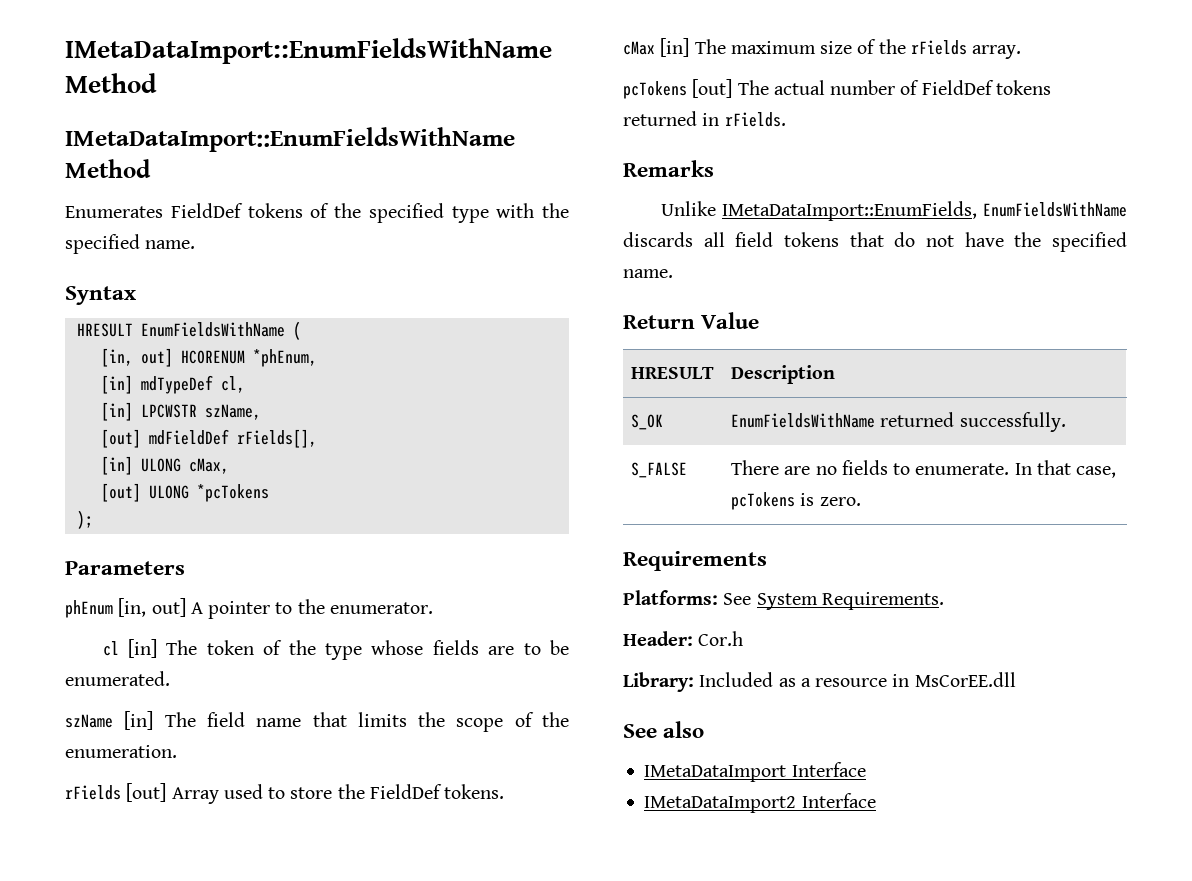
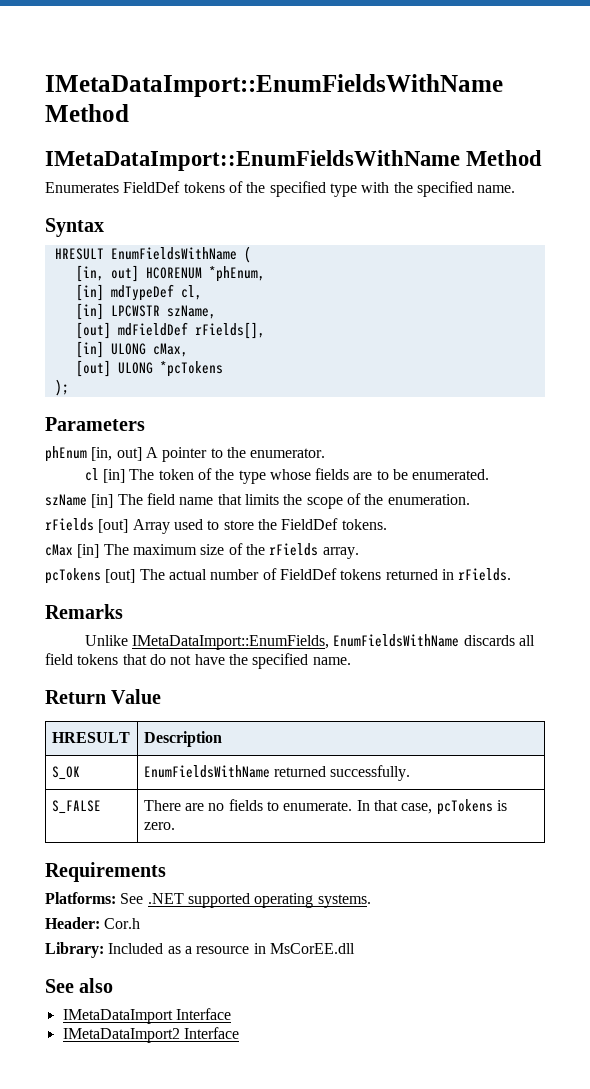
[756,592,944,610] System Requirements. -> [147,893,371,908] .NET supported operating systems.

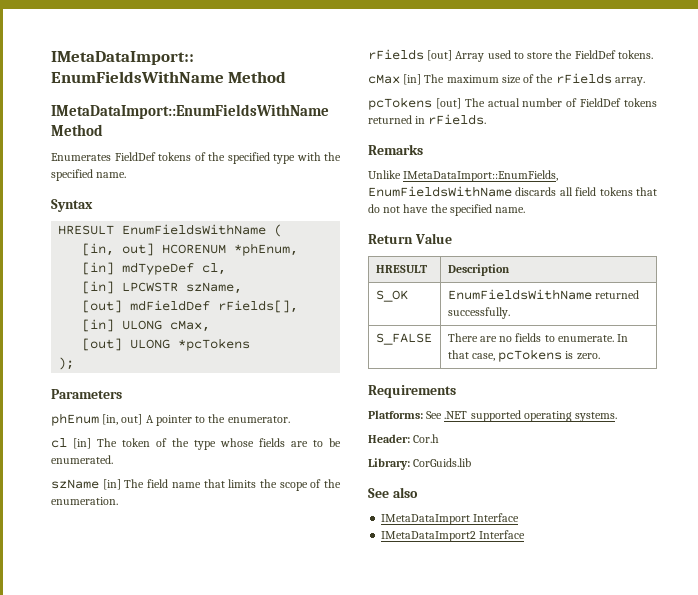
[108,943,355,954] Included as a resource in MsCorEE.dll -> [413,458,472,467] CorGuids.lib

